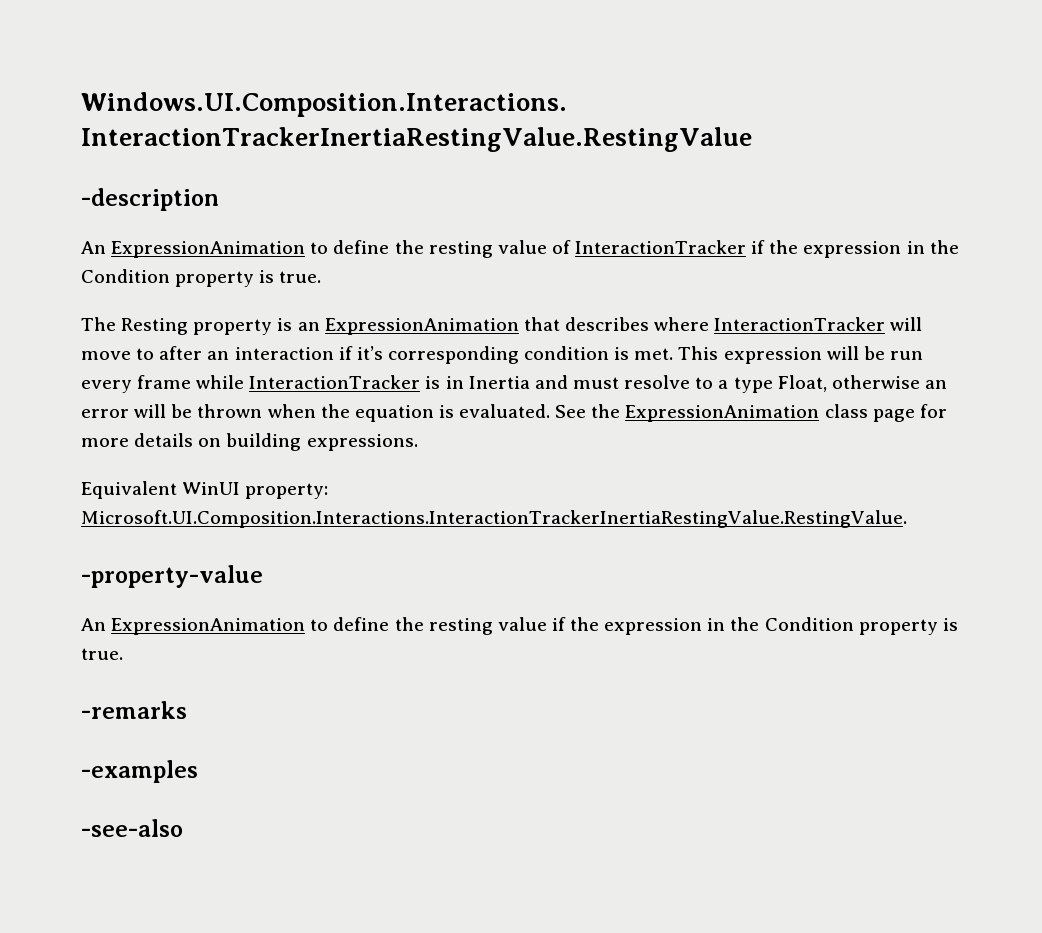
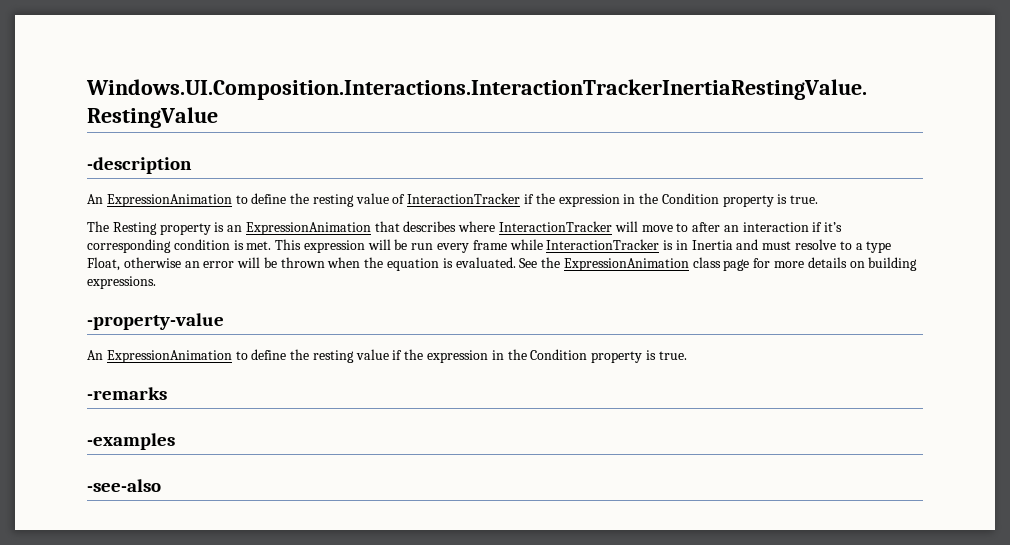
[81,481,329,499] [81,510,907,528] // Equivalent WinUI property: Microsoft.UI.Composition.Interactions.InteractionTrackerInertiaRestingValue.RestingValue. -> (156, 282) none

